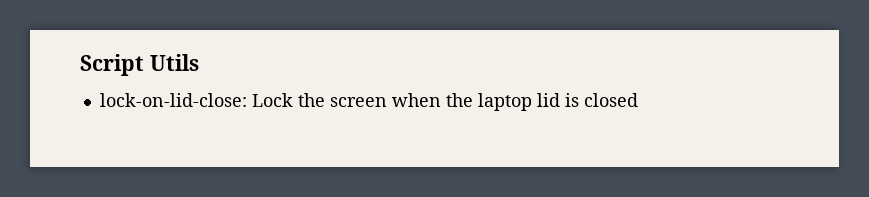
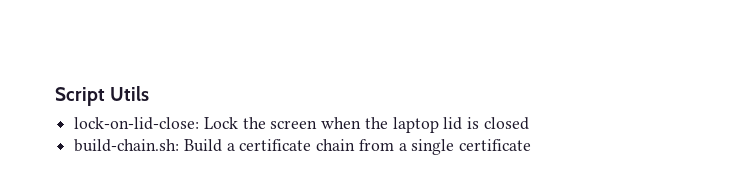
(638, 100) none -> [74,139,532,155] // build-chain.sh: Build a certificate chain from a single certificate

